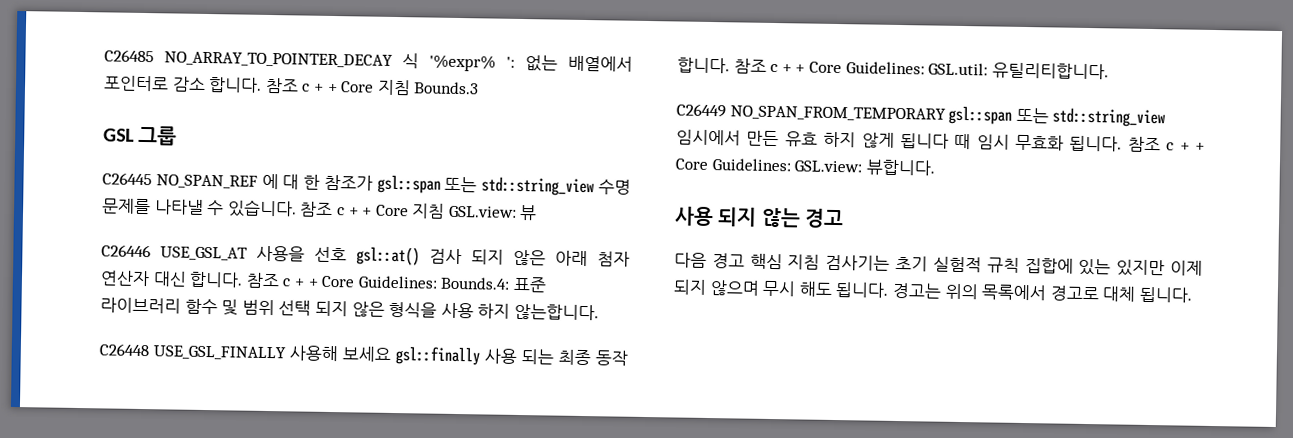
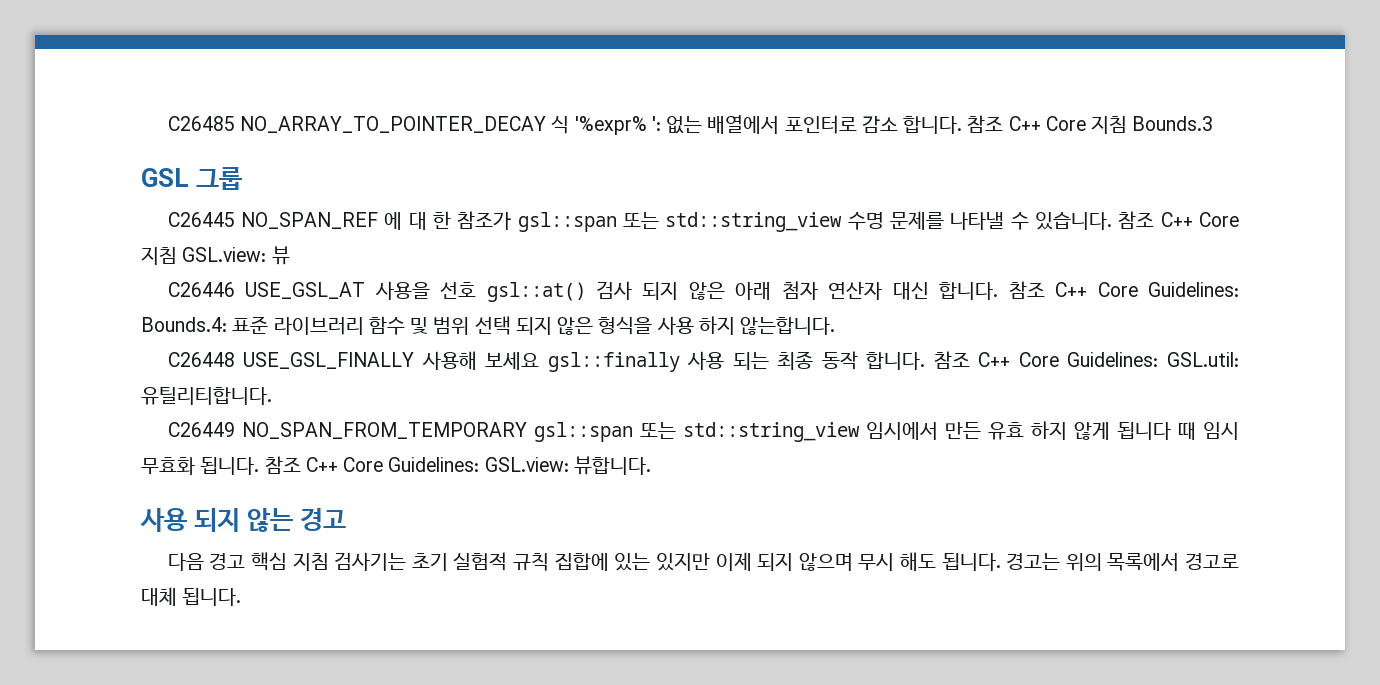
[301,83,338,93] c + + -> [1008,116,1041,131] C++
[336,207,373,216] c + + -> [1160,212,1193,227] C++
[282,278,319,287] c + + -> [1055,282,1088,297] C++
[770,63,806,73] c + + -> [978,352,1011,367] C++
[1166,142,1205,151] c + + -> [305,457,338,472] C++

